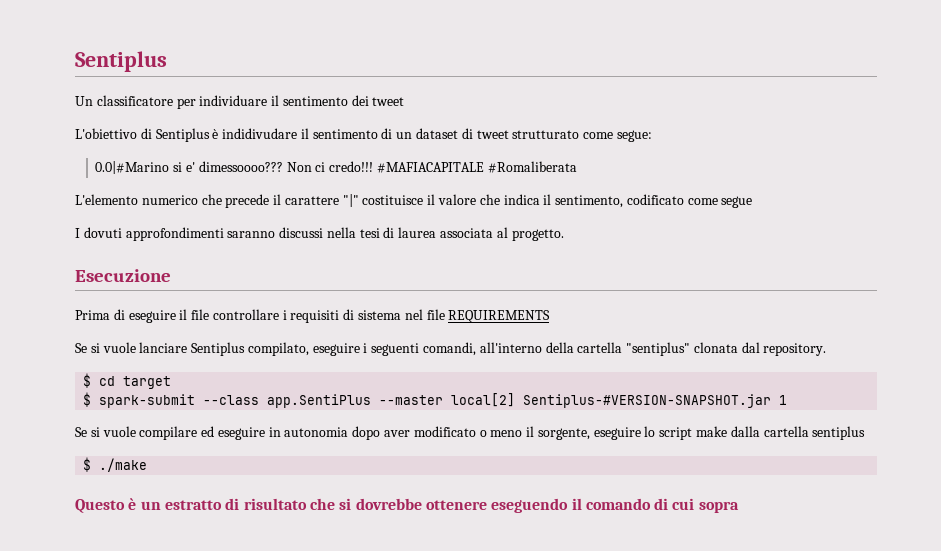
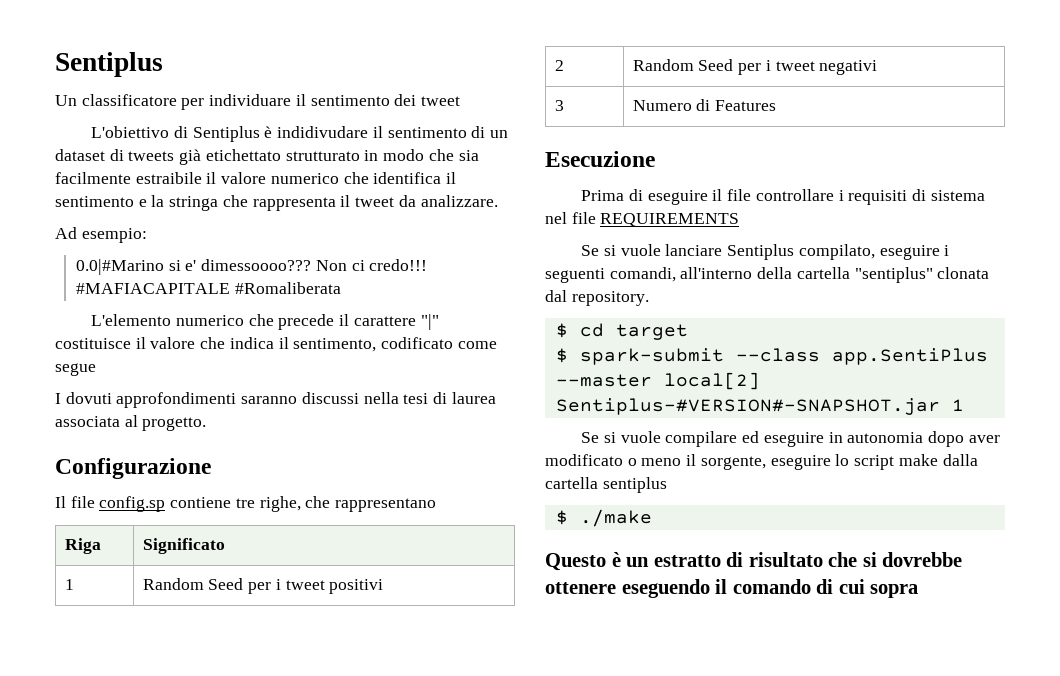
[476,130,652,142] tweet strutturato come segue: -> [128,149,479,165] [55,172,457,184] [55,195,498,211] [55,227,147,243] tweets già etichettato strutturato in modo che sia facilmente estraibile il valore numerico che identifica il sentimento e la stringa che rappresenta il tweet da analizzare. // Ad esempio:
(564, 235) none -> [55,458,211,479] [55,496,437,512] [64,538,101,554] [142,538,225,554] [64,579,74,590] [142,578,384,594] [554,60,564,71] [632,59,878,75] [554,100,564,111] [632,99,777,111] // Configurazione // Il file config.sp contiene tre righe, che rappresentano // Riga | Significato // 1 | Random Seed per i tweet positivi // 2 | Random Seed per i tweet negativi // 3 | Numero di Features
[523,394,772,408] Sentiplus-#VERSION-SNAPSHOT.jar -> [555,398,940,415] Sentiplus-#VERSION#-SNAPSHOT.jar

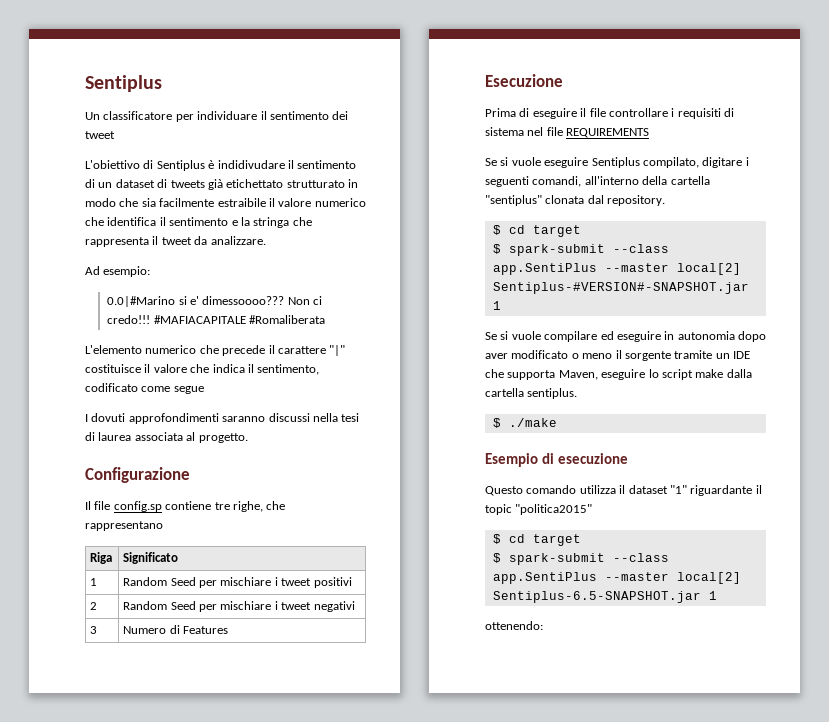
(272, 588) none -> [220,577,272,586] mischiare
(762, 69) none -> [220,601,272,610] mischiare
[665,244,723,256] lanciare -> [544,157,589,168] eseguire
[879,245,940,260] eseguire -> [702,157,743,168] digitare
[700,456,766,470] sorgente, -> [624,350,750,361] [485,369,598,380] sorgente tramite un IDE che supporta Maven,
[602,477,667,493] sentiplus -> [527,388,578,399] sentiplus.
[545,552,963,571] [545,579,919,598] Questo è un estratto di risultato che si dovrebbe ottenere eseguendo il comando di cui sopra -> [485,453,628,467] [485,485,762,496] [485,504,593,515] [492,534,581,546] [492,553,669,565] [492,572,741,584] [492,591,717,603] [485,621,543,630] Esempio di esecuzione // Questo comando utilizza il dataset "1" riguardante il topic "politica2015" // $ cd target // $ spark-submit --class app.SentiPlus --master local[2] Sentiplus-6.5-SNAPSHOT.jar 1 // ottenendo:

